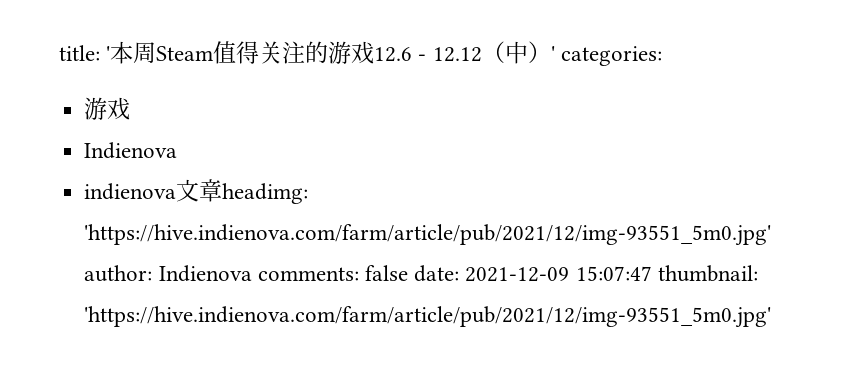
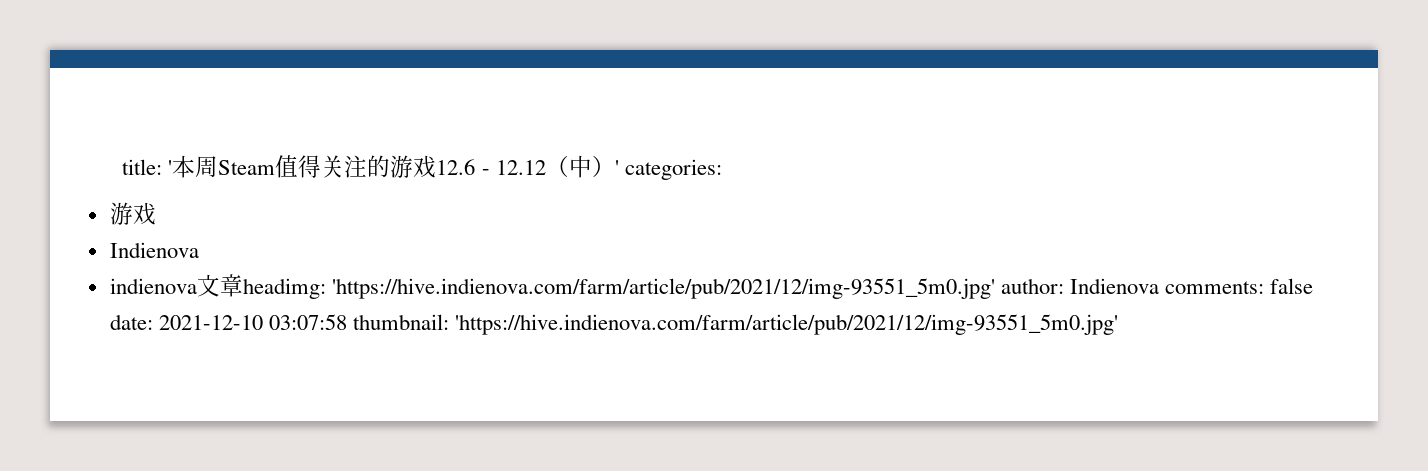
[465,266,652,282] 2021-12-09 15:07:47 -> [158,314,347,330] 2021-12-10 03:07:58

